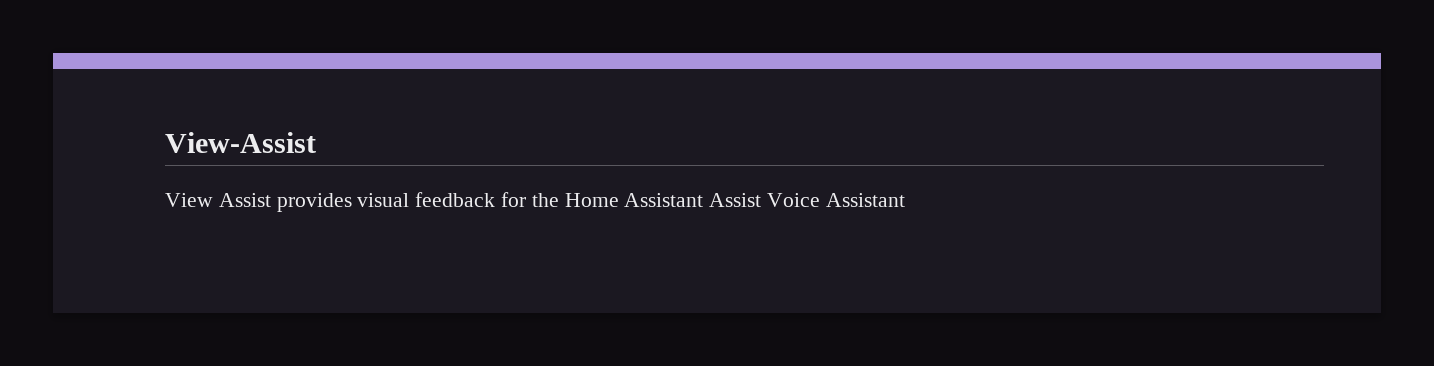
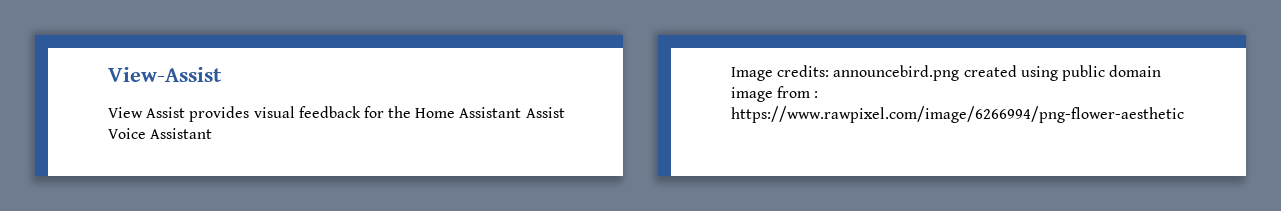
(905, 200) none -> [731,65,1162,81] [731,86,819,102] [731,106,1184,123] // Image credits: announcebird.png created using public domain image from : https://www.rawpixel.com/image/6266994/png-flower-aesthetic

